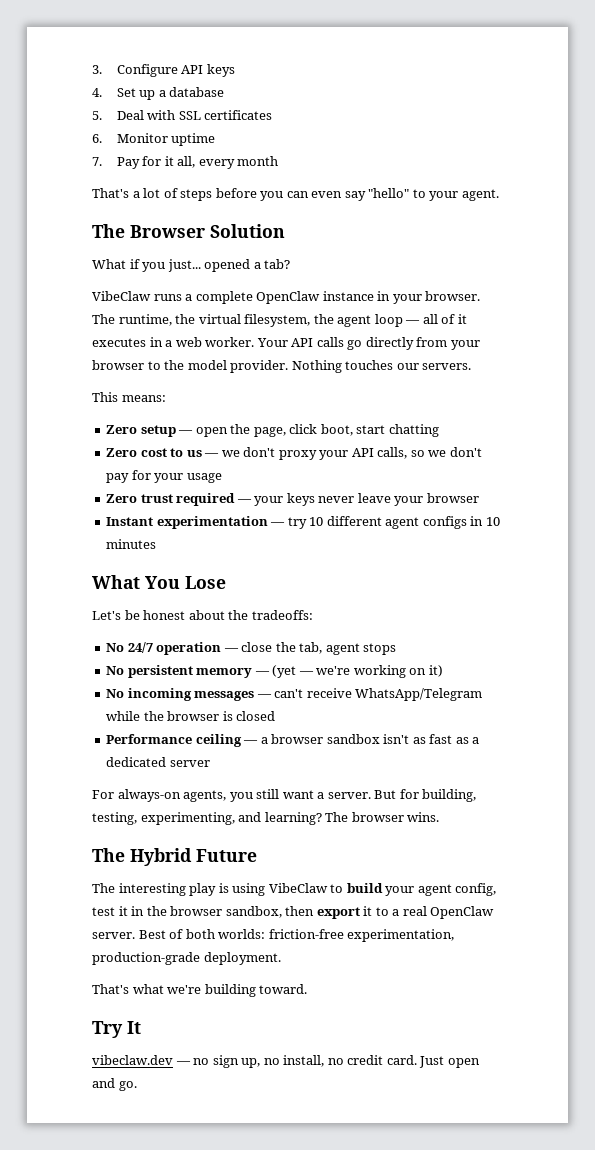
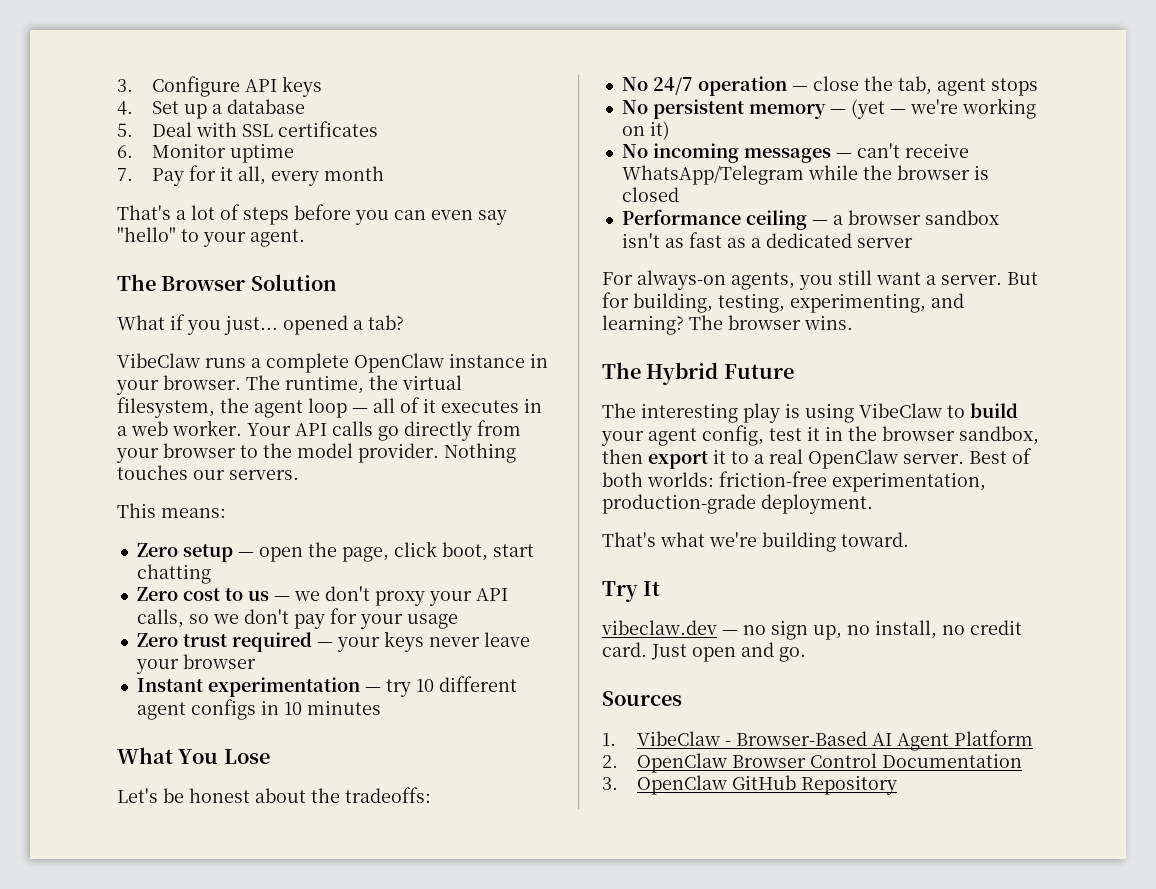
(137, 1086) none -> [602,691,682,706] [602,730,1034,751] [602,753,1023,773] [602,775,898,795] // Sources // 1. VibeClaw - Browser-Based AI Agent Platform // 2. OpenClaw Browser Control Documentation // 3. OpenClaw GitHub Repository

